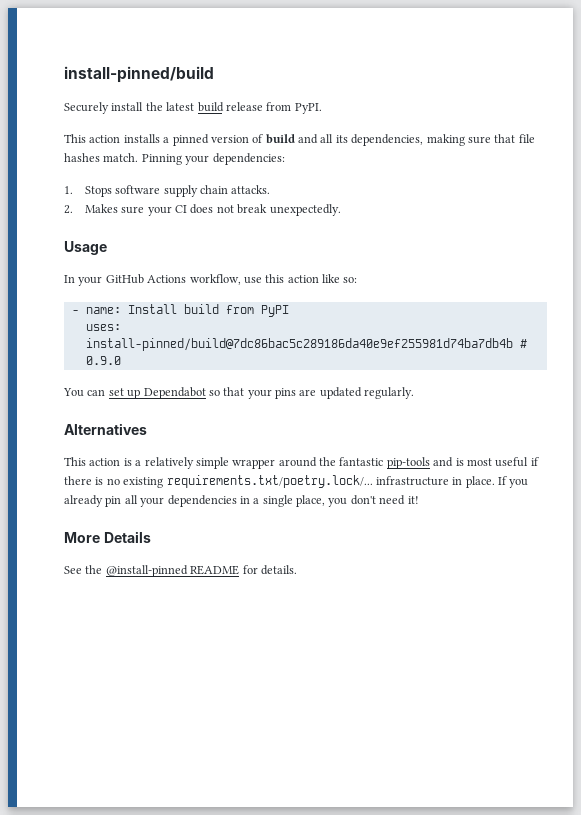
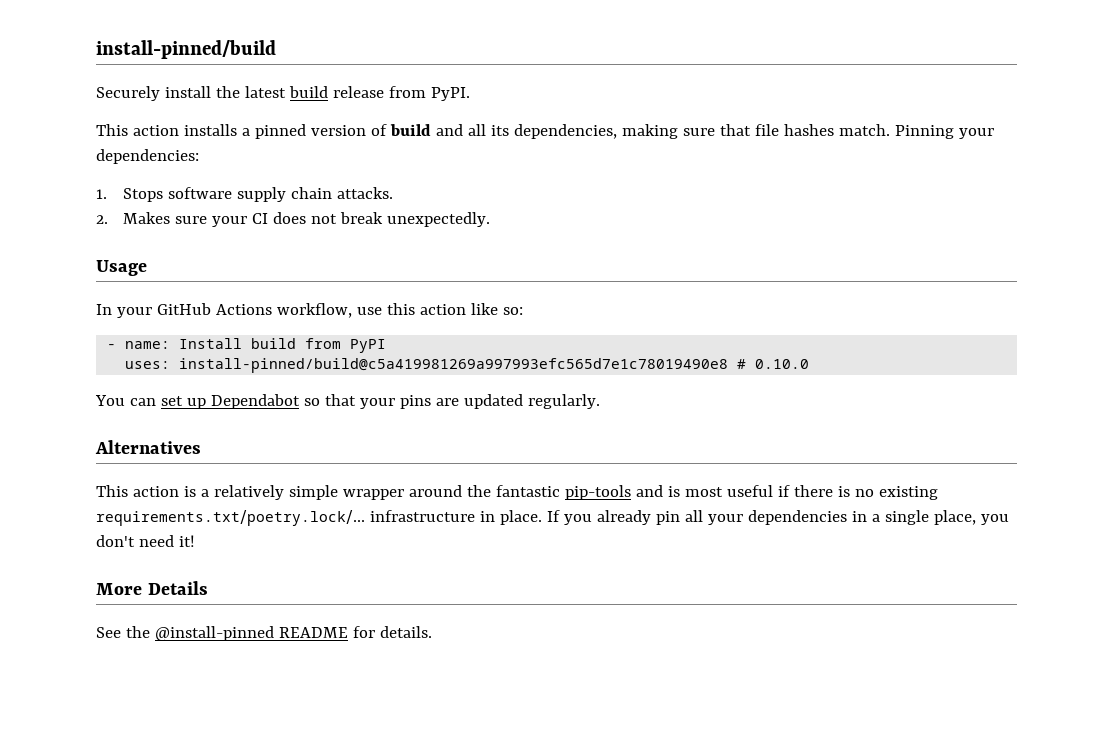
[85,338,527,351] [85,356,121,365] install-pinned/build@7dc86bac5c289186da40e9ef255981d74ba7db4b # 0.9.0 -> [179,358,810,373] install-pinned/build@c5a419981269a997993efc565d7e1c78019490e8 # 0.10.0

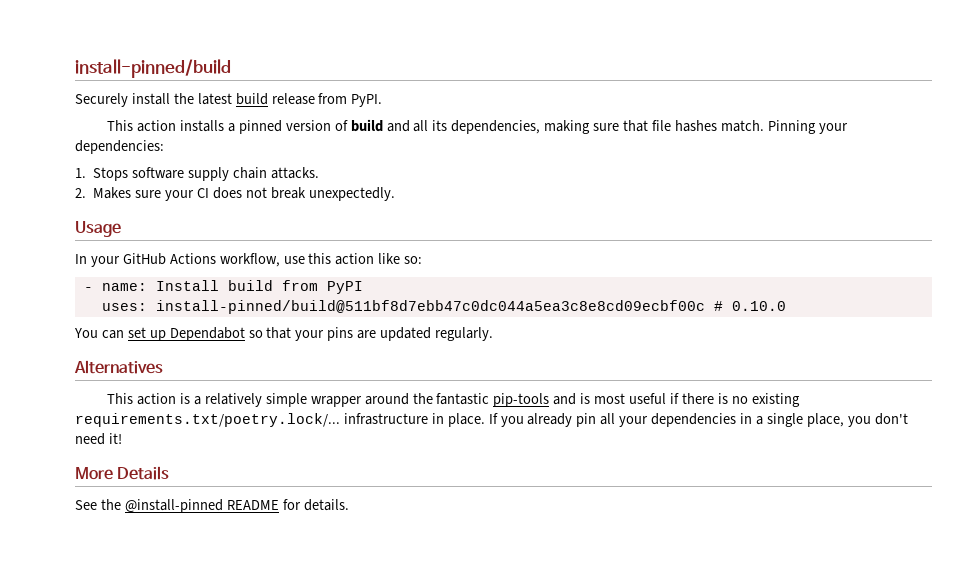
[179,358,729,373] install-pinned/build@c5a419981269a997993efc565d7e1c78019490e8 -> [155,300,705,314] install-pinned/build@511bf8d7ebb47c0dc044a5ea3c8e8cd09ecbf00c

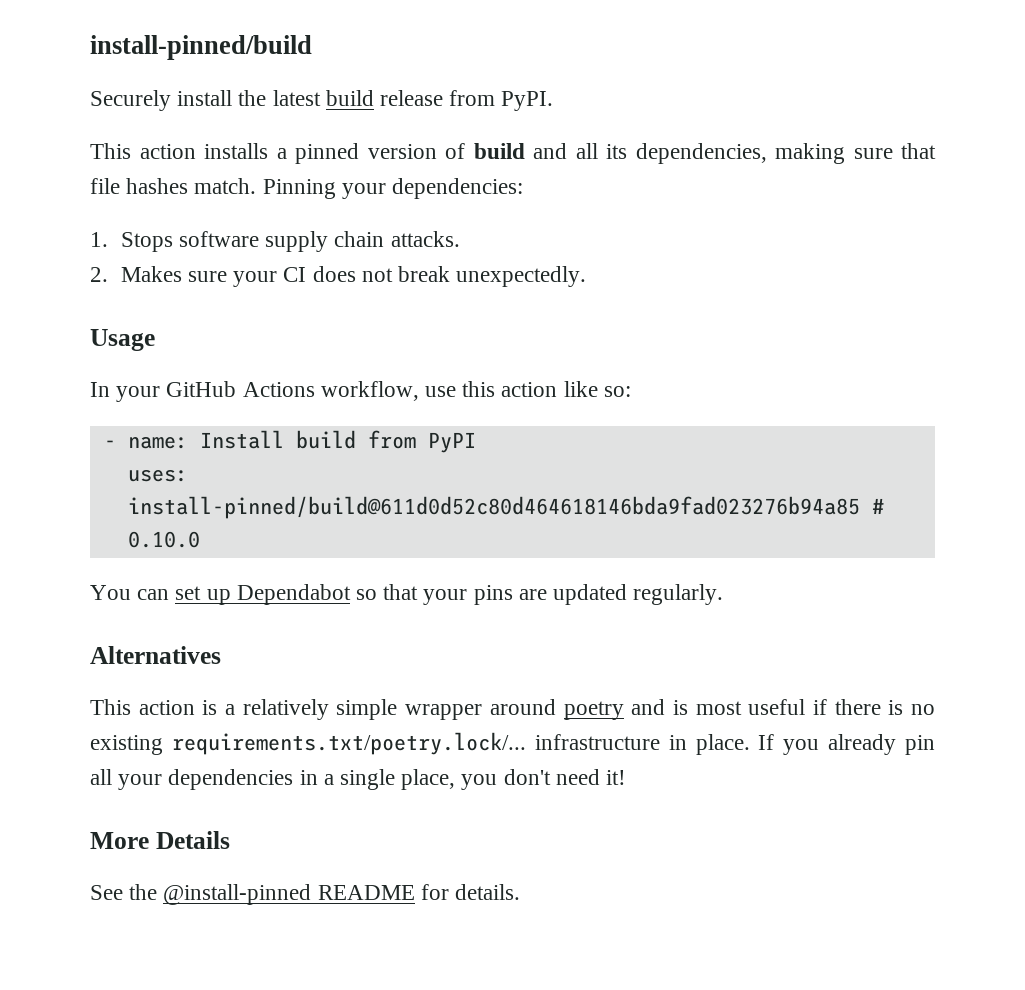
[155,300,705,314] install-pinned/build@511bf8d7ebb47c0dc044a5ea3c8e8cd09ecbf00c -> [127,496,860,519] install-pinned/build@611d0d52c80d464618146bda9fad023276b94a85
[412,393,550,407] the fantastic pip-tools -> [563,701,624,720] poetry

